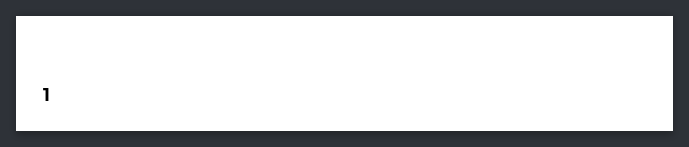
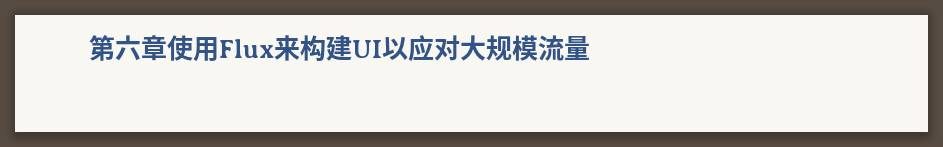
[43,88,50,101] 1 -> [89,35,590,62] 第六章使用Flux来构建UI以应对大规模流量

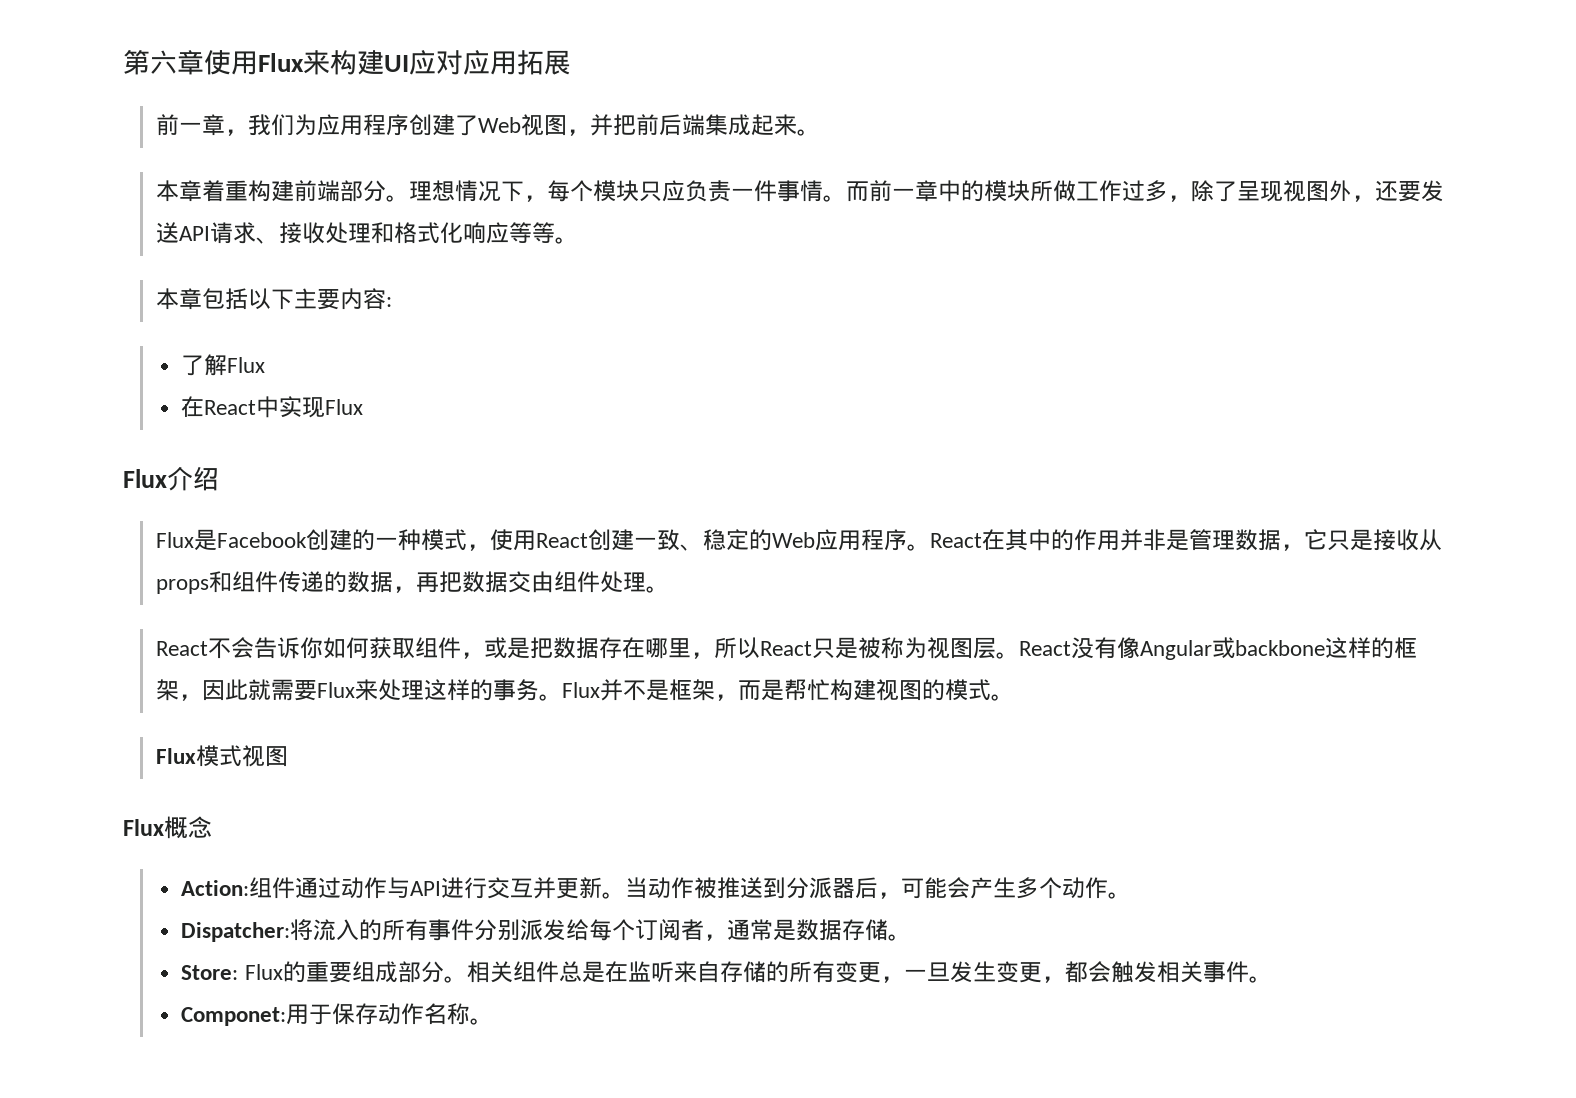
[382,35,590,62] 以应对大规模流量 -> [409,50,571,75] [156,114,821,136] [156,180,1445,202] [156,222,579,244] [156,288,393,310] [181,354,266,376] [181,396,364,418] [123,466,219,491] [156,529,1443,551] [156,571,670,594] [156,637,1418,660] [156,679,1015,701] [156,745,289,767] [123,816,212,839] [181,877,1132,899] [181,919,912,942] [181,961,1272,983] [181,1003,494,1026] 应对应用拓展 // 前一章，我们为应用程序创建了Web视图，并把前后端集成起来。 // 本章着重构建前端部分。理想情况下，每个模块只应负责一件事情。而前一章中的模块所做工作过多，除了呈现视图外，还要发送API请求、接收处理和格式化响应等等。 // 本章包括以下主要内容: // 了解Flux // 在React中实现Flux // Flux介绍 // Flux是Facebook创建的一种模式，使用React创建一致、稳定的Web应用程序。React在其中的作用并非是管理数据，它只是接收从props和组件传递的数据，再把数据交由组件处理。 // React不会告诉你如何获取组件，或是把数据存在哪里，所以React只是被称为视图层。React没有像Angular或backbone这样的框架，因此就需要Flux来处理这样的事务。Flux并不是框架，而是帮忙构建视图的模式。 // Flux模式视图 // Flux概念 // Action:组件通过动作与API进行交互并更新。当动作被推送到分派器后，可能会产生多个动作。 // Dispatcher:将流入的所有事件分别派发给每个订阅者，通常是数据存储。 // Store: Flux的重要组成部分。相关组件总是在监听来自存储的所有变更，一旦发生变更，都会触发相关事件。 // Componet:用于保存动作名称。

